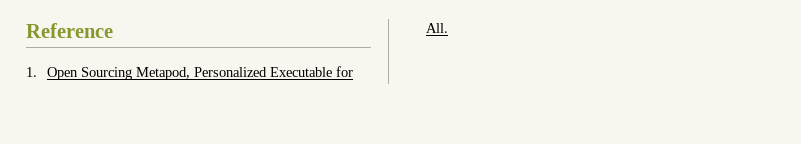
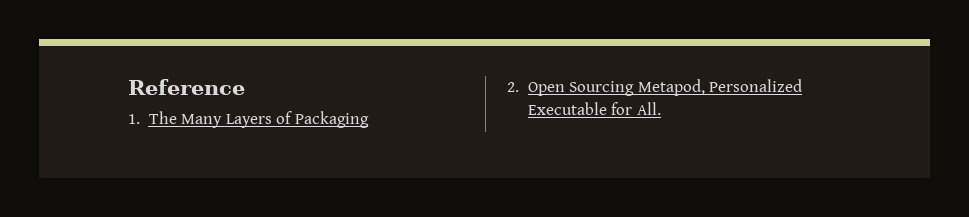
(37, 72) none -> [148,111,369,128] [507,82,519,92] The Many Layers of Packaging // 2.

